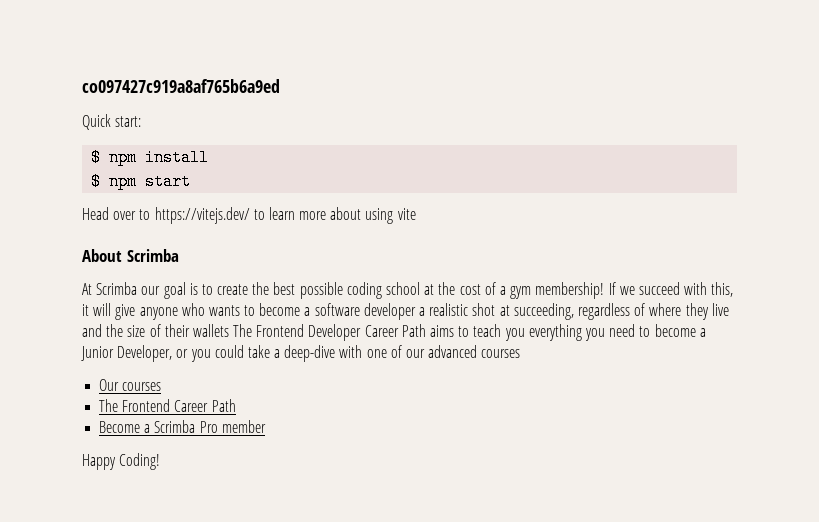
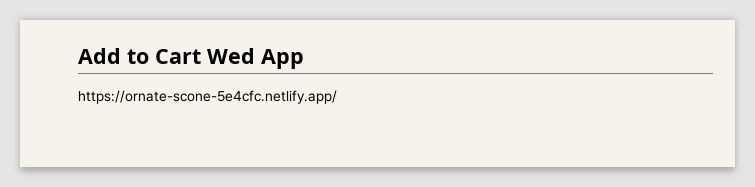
[82,79,280,93] [82,114,142,130] [91,149,210,166] [91,173,192,190] [82,207,416,224] [82,249,179,262] [82,282,734,299] [82,303,729,320] [82,324,706,341] [81,345,521,362] [99,379,162,391] [99,399,236,412] [99,420,266,433] [82,453,161,470] co097427c919a8af765b6a9ed // Quick start: // $ npm install // $ npm start // Head over to https://vitejs.dev/ to learn more about using vite // About Scrimba // At Scrimba our goal is to create the best possible coding school at the cost of a gym membership! If we succeed with this, it will give anyone who wants to become a software developer a realistic shot at succeeding, regardless of where they live and the size of their wallets The Frontend Developer Career Path aims to teach you everything you need to become a Junior Developer, or you could take a deep-dive with one of our advanced courses // Our courses // The Frontend Career Path // Become a Scrimba Pro member // Happy Coding! -> [78,48,304,69] [78,90,337,104] Add to Cart Wed App // https://ornate-scone-5e4cfc.netlify.app/

